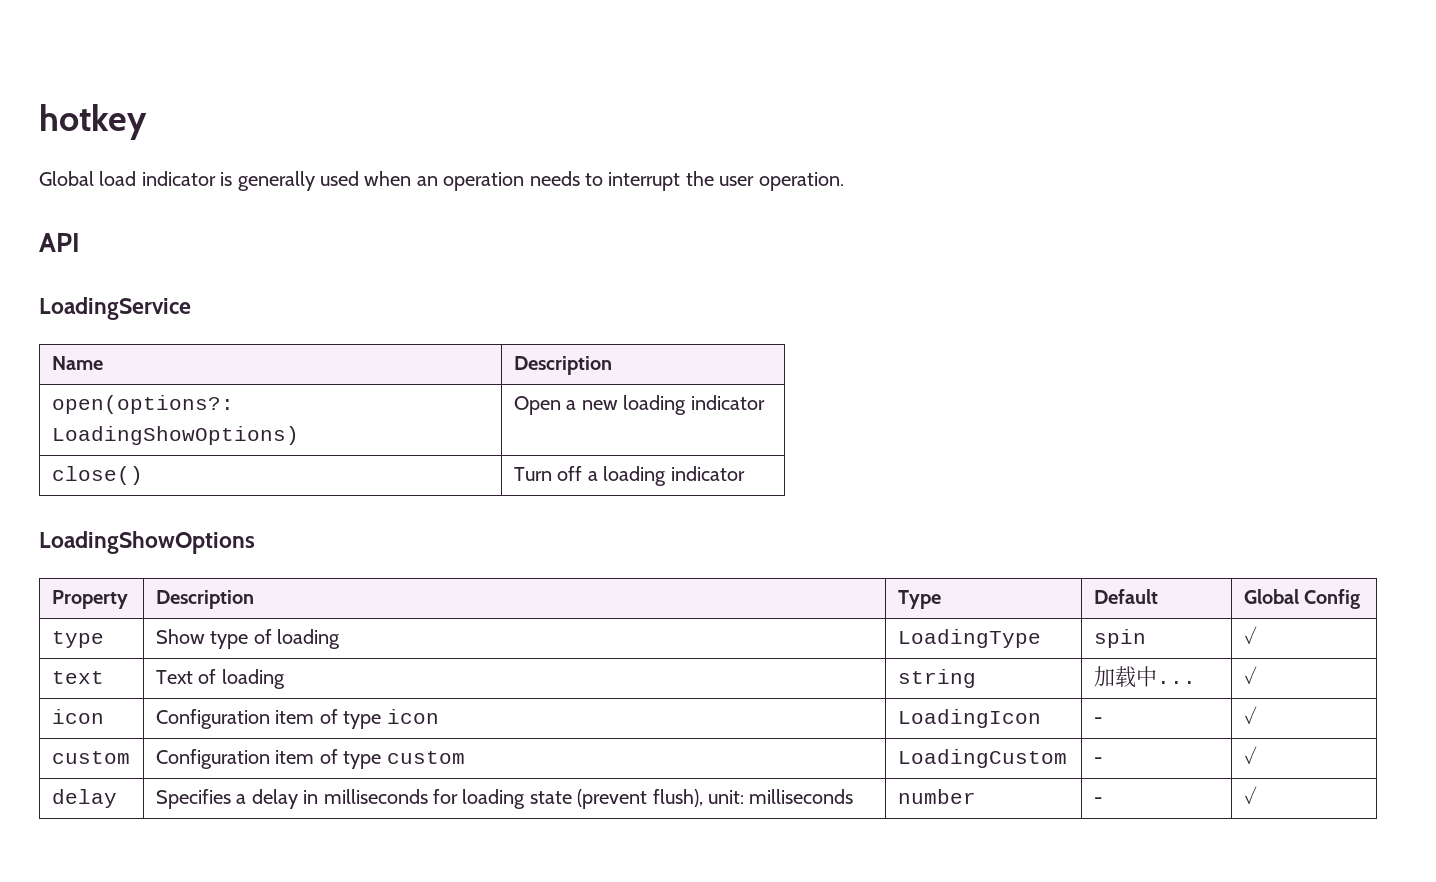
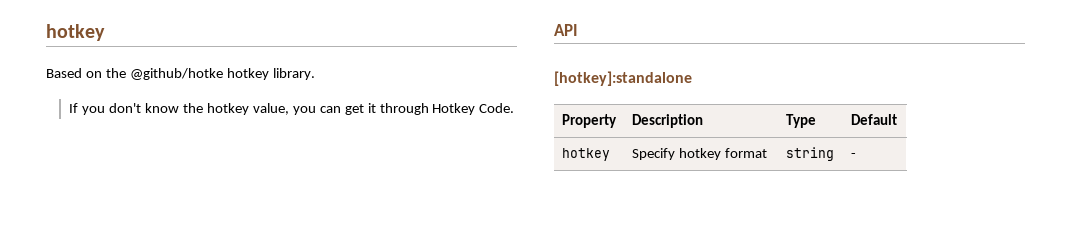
[39,171,844,191] [39,233,80,252] [39,297,191,320] [51,356,103,370] [513,356,612,375] [51,395,234,414] [51,426,299,445] [513,395,765,415] [51,466,143,485] [513,466,745,486] [39,531,255,554] [51,590,128,609] [155,590,254,609] [897,590,941,609] [1093,589,1158,604] [1243,589,1361,609] [51,631,104,648] [155,629,341,649] [897,629,1041,648] [1093,629,1146,648] [1243,626,1257,644] [51,671,104,684] [155,669,285,689] [897,669,976,688] [1093,666,1196,688] [1243,666,1257,684] [51,709,104,724] [155,709,439,729] [897,709,1041,728] [1093,717,1102,724] [1243,706,1257,724] [51,751,130,764] [155,749,465,769] [897,749,1067,768] [1093,757,1102,764] [1243,746,1257,764] [51,789,117,808] [155,789,854,809] [897,789,976,804] [1093,797,1102,804] [1243,786,1257,804] Global load indicator is generally used when an operation needs to interrupt the user operation. // API // LoadingService // Name | Description // open(options?: LoadingShowOptions) | Open a new loading indicator // close() | Turn off a loading indicator // LoadingShowOptions // Property | Description | Type | Default | Global Config // type | Show type of loading | LoadingType | spin | ✓ // text | Text of loading | string | 加载中... | ✓ // icon | Configuration item of type icon | LoadingIcon | - | ✓ // custom | Configuration item of type custom | LoadingCustom | - | ✓ // delay | Specifies a delay in milliseconds for loading state (prevent flush), unit: milliseconds | number | - | ✓ -> [46,68,315,80] [69,103,515,115] [554,24,578,36] [554,71,692,86] [561,114,617,128] [631,114,703,128] [785,114,816,128] [850,114,897,125] [561,148,610,161] [631,148,767,160] [785,147,834,161] [850,153,856,158] Based on the @github/hotke hotkey library. // If you don't know the hotkey value, you can get it through Hotkey Code. // API // [hotkey]:standalone // Property | Description | Type | Default // hotkey | Specify hotkey format | string | -

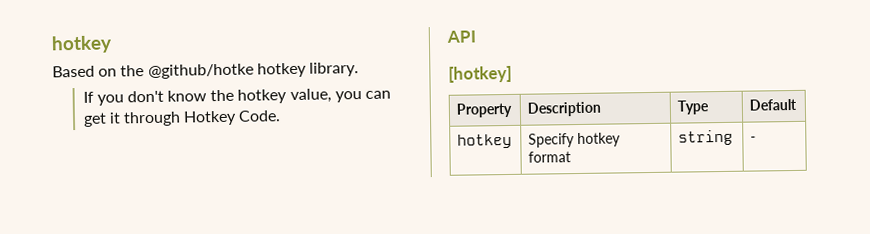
[554,71,692,86] [hotkey]:standalone -> [448,65,512,83] [hotkey]

